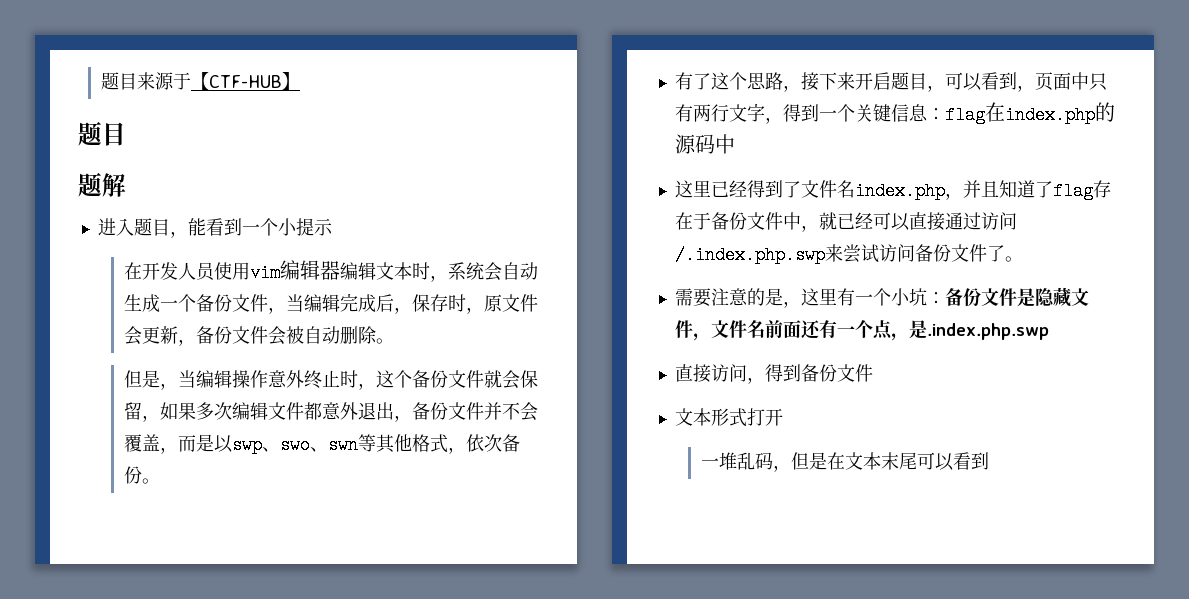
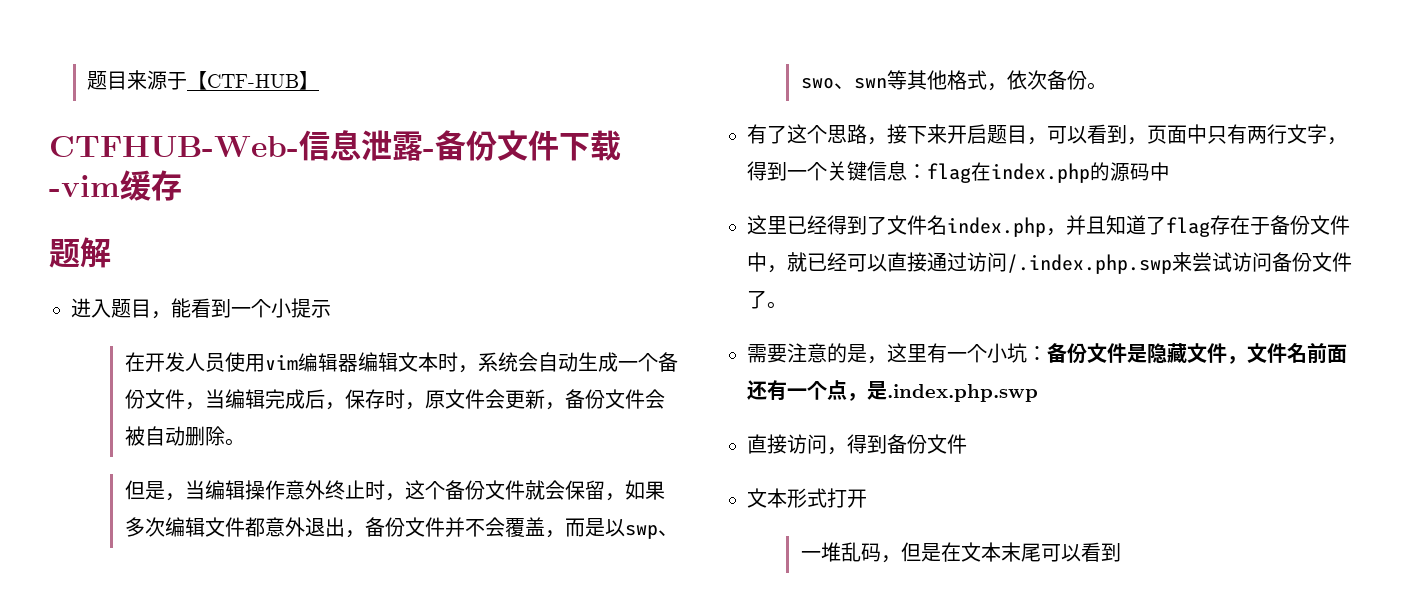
[78,121,126,146] 题目 -> [49,130,621,161] [49,170,182,201] CTFHUB-Web-信息泄露-备份文件下载-vim缓存

